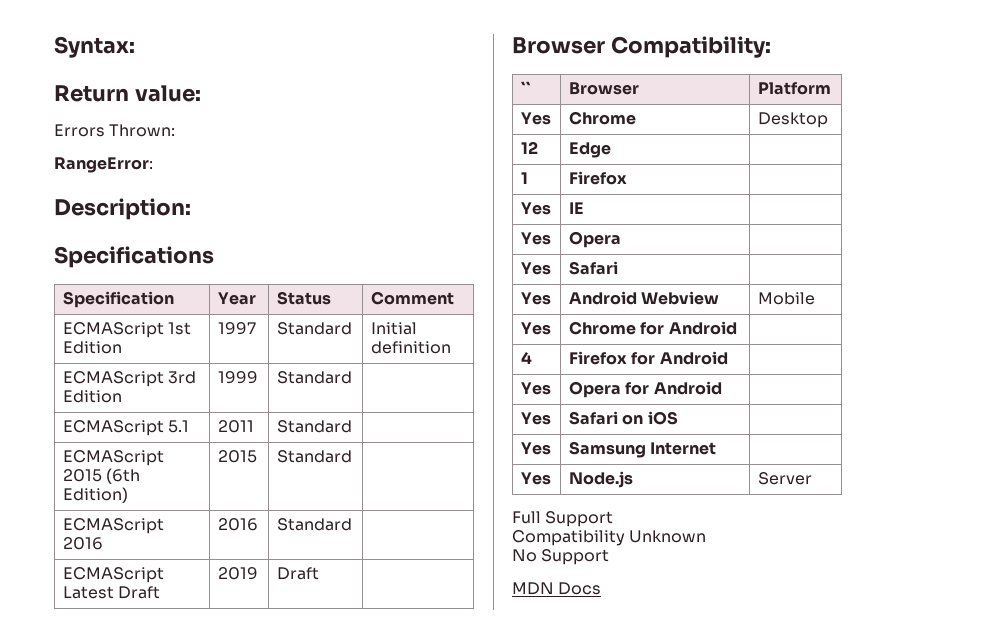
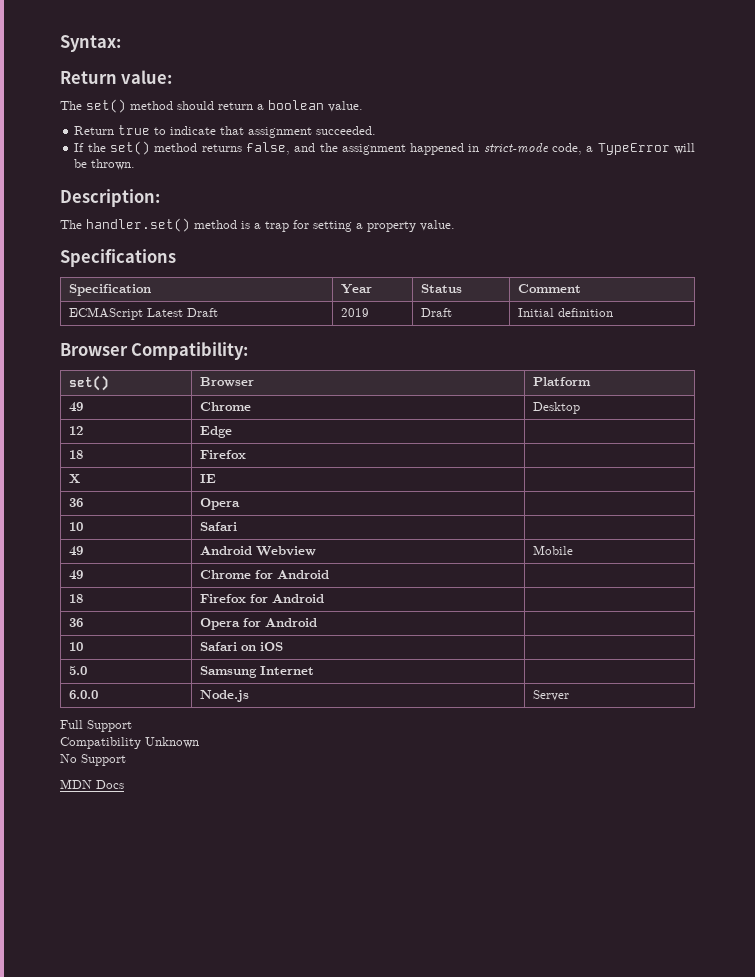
[54,124,176,137] [54,157,153,173] [54,198,191,220] Errors Thrown: // RangeError: // Description: -> [60,99,363,113] [74,125,377,138] [74,141,696,155] [74,159,136,170] [60,189,160,207] [60,218,455,232] The set() method should return a boolean value. // Return true to indicate that assignment succeeded. // If the set() method returns false, and the assignment happened in strict-mode code, a TypeError will be thrown. // Description: // The handler.set() method is a trap for setting a property value.
[62,322,192,338] [62,341,122,354] [217,322,256,335] [276,322,352,335] [370,322,417,335] [370,341,451,354] [62,371,197,387] [62,390,122,403] [217,371,258,384] [276,371,352,384] [62,420,190,436] [217,420,254,433] [276,420,352,433] [62,450,164,466] [62,468,141,484] [62,487,128,503] [217,450,257,463] [276,450,352,463] [62,518,164,534] [62,537,103,550] [217,518,258,531] [276,518,352,531] // ECMAScript 1st Edition | 1997 | Standard | Initial definition // ECMAScript 3rd Edition | 1999 | Standard | // ECMAScript 5.1 | 2011 | Standard | // ECMAScript 2015 (6th Edition) | 2015 | Standard | // ECMAScript 2016 | 2016 | Standard | -> (581, 288) none
(319, 573) none -> [517,308,613,317] Initial definition
[520,81,531,95] `` -> [68,375,109,391] set()
[520,112,551,125] Yes -> [68,402,83,412] 49
[520,172,528,184] 1 -> [68,450,83,459] 18
[520,202,551,215] Yes -> [68,474,80,483] X
[520,232,551,245] Yes -> [68,498,83,507] 36
[520,262,551,275] Yes -> [68,522,83,531] 10
[520,292,551,305] Yes -> [68,546,83,556] 49
[520,322,551,335] Yes -> [68,570,83,580] 49
[520,351,532,364] 4 -> [68,594,83,603] 18
[520,382,551,395] Yes -> [68,618,83,627] 36
[520,412,551,425] Yes -> [68,642,83,651] 10
[520,442,551,455] Yes -> [68,666,87,675] 5.0
[520,472,551,485] Yes -> [68,690,98,699] 6.0.0

